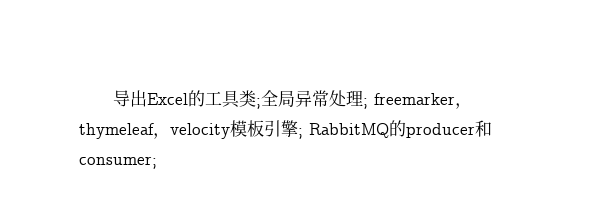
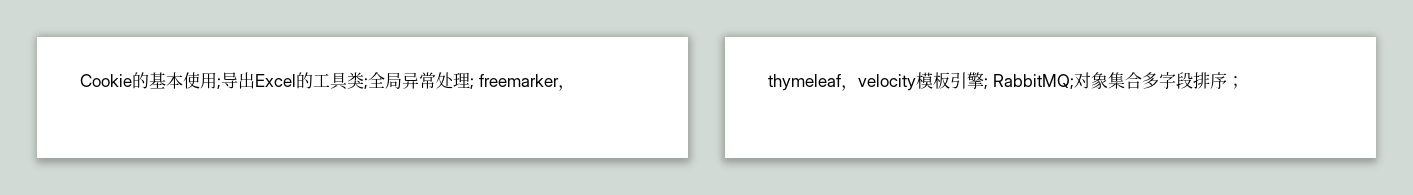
(112, 98) none -> [80,72,221,89] Cookie的基本使用;
[309,120,492,138] [79,156,157,169] RabbitMQ的producer和consumer; -> [992,72,1244,89] RabbitMQ;对象集合多字段排序；

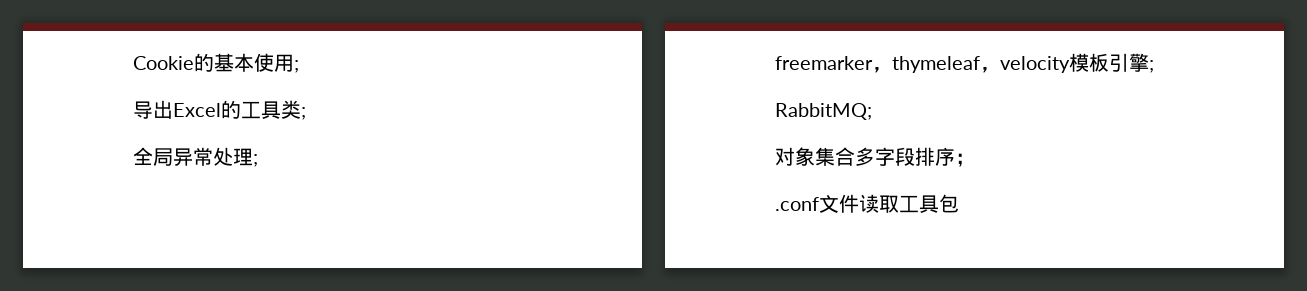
(221, 83) none -> (299, 66) //
(368, 83) none -> (306, 113) //
(474, 83) none -> (258, 160) //
(988, 83) none -> (1154, 66) //
(1074, 81) none -> (872, 111) //
(1244, 82) none -> [775,194,959,213] // .conf文件读取工具包

